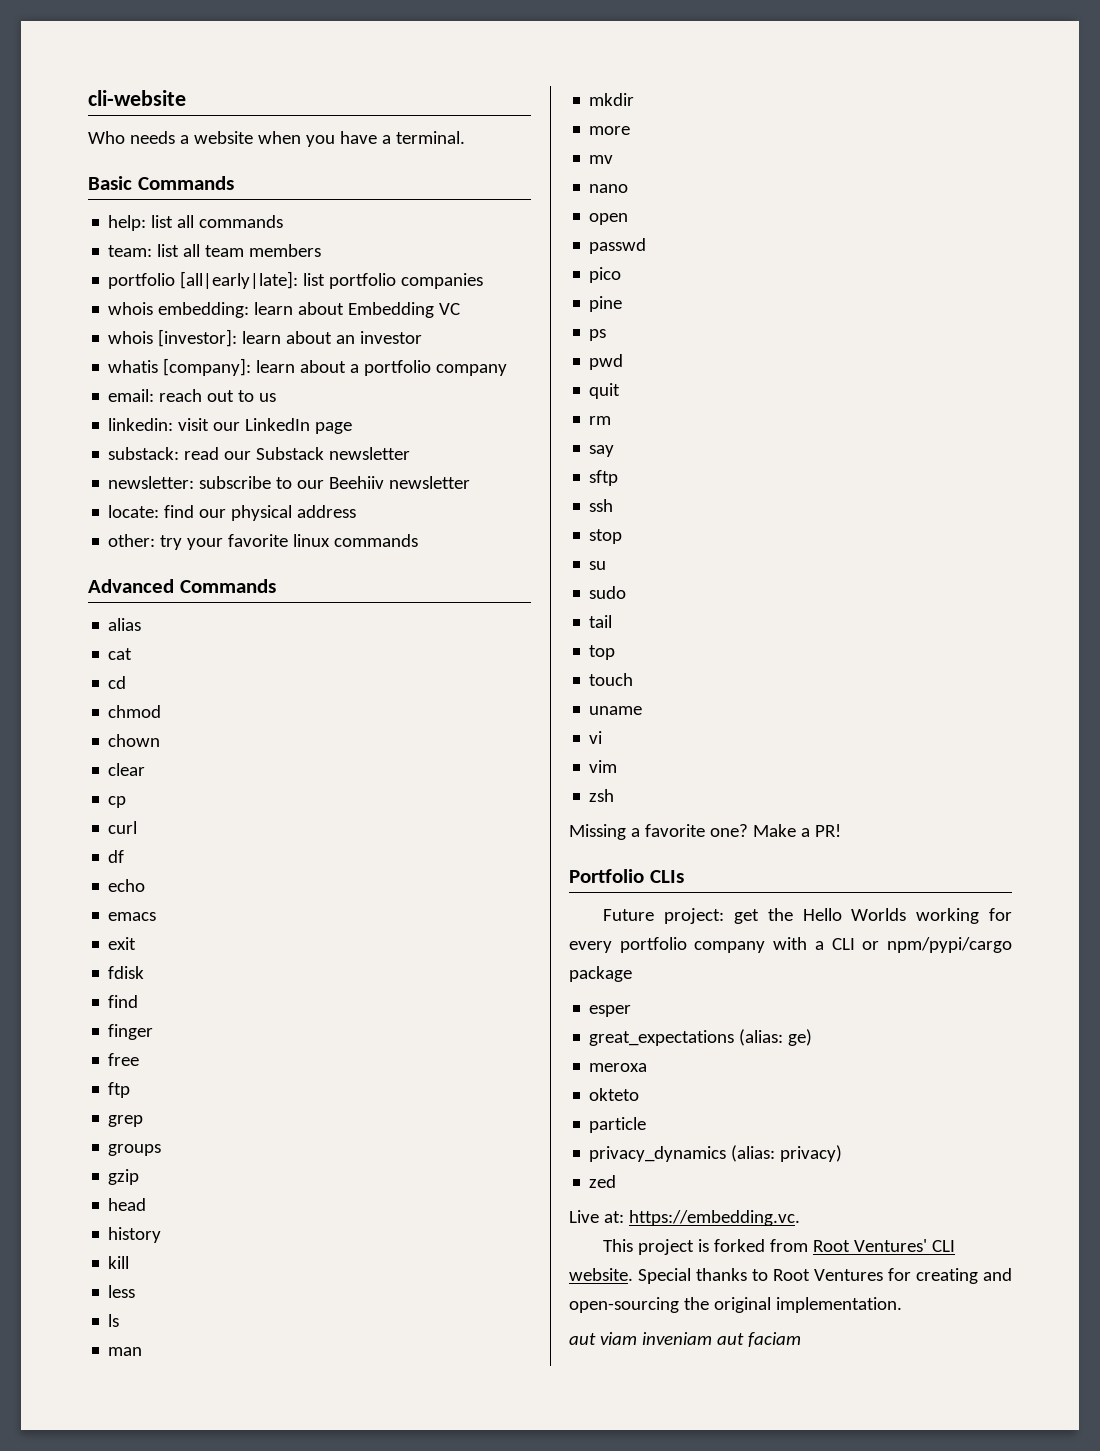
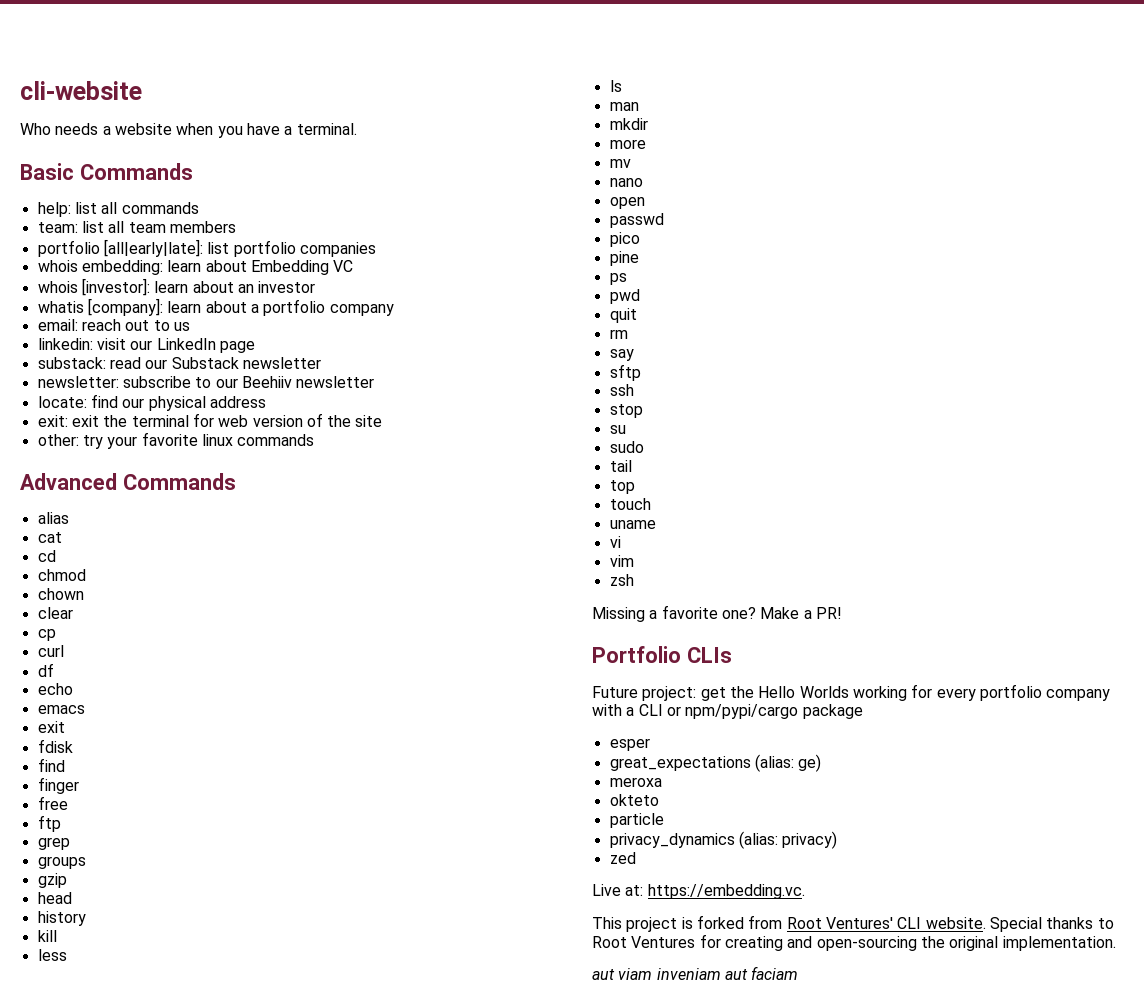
(357, 511) none -> [37,413,383,427] // exit: exit the terminal for web version of the site

